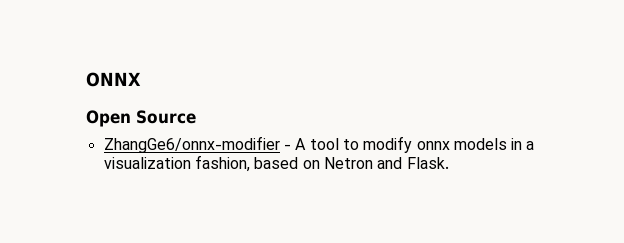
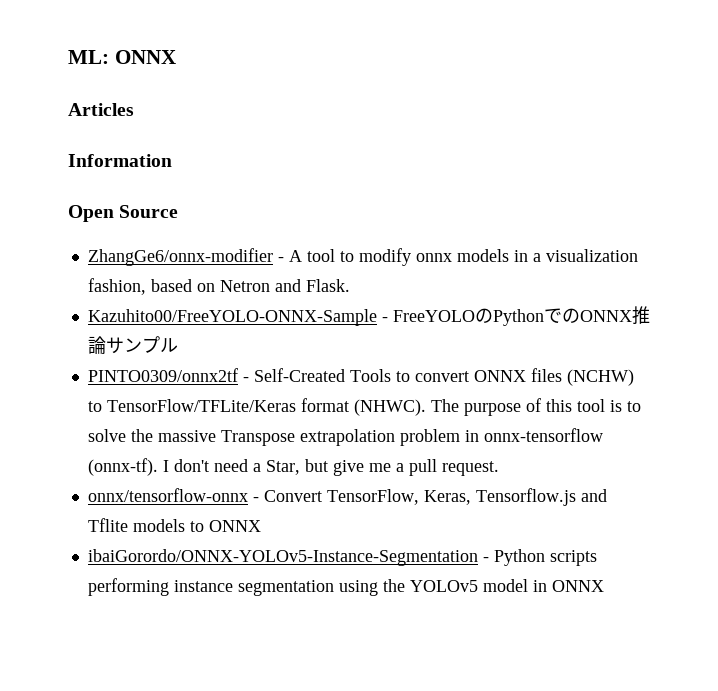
[86,72,141,87] ONNX -> [68,50,176,64] [68,103,134,116] [68,154,172,167] ML: ONNX // Articles // Information
(449, 163) none -> [87,306,650,326] [87,336,178,354] [87,368,634,386] [87,398,641,416] [87,428,603,446] [87,458,499,476] [87,488,607,506] [87,518,261,532] [87,549,597,566] [87,578,604,596] // Kazuhito00/FreeYOLO-ONNX-Sample - FreeYOLOのPythonでのONNX推論サンプル // PINTO0309/onnx2tf - Self-Created Tools to convert ONNX files (NCHW) to TensorFlow/TFLite/Keras format (NHWC). The purpose of this tool is to solve the massive Transpose extrapolation problem in onnx-tensorflow (onnx-tf). I don't need a Star, but give me a pull request. // onnx/tensorflow-onnx - Convert TensorFlow, Keras, Tensorflow.js and Tflite models to ONNX // ibaiGorordo/ONNX-YOLOv5-Instance-Segmentation - Python scripts performing instance segmentation using the YOLOv5 model in ONNX

